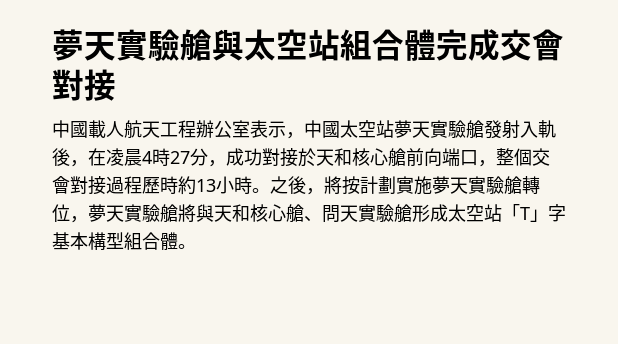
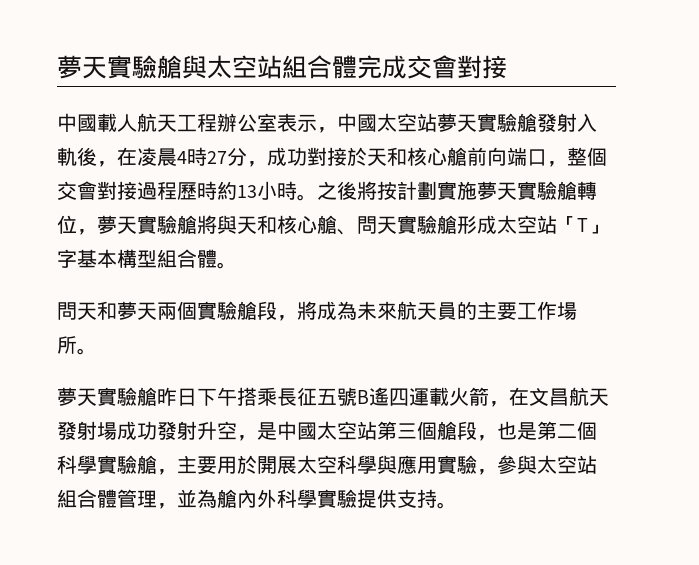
[306,188,324,195] ， -> (357, 190) none
(196, 246) none -> [57,301,577,321] [57,336,97,355] [57,387,609,407] [57,421,597,441] [57,455,597,475] [57,489,457,509] // 問天和夢天兩個實驗艙段，將成為未來航天員的主要工作場所。 // 夢天實驗艙昨日下午搭乘長征五號B遙四運載火箭，在文昌航天發射場成功發射升空，是中國太空站第三個艙段，也是第二個科學實驗艙，主要用於開展太空科學與應用實驗，參與太空站組合體管理，並為艙內外科學實驗提供支持。

